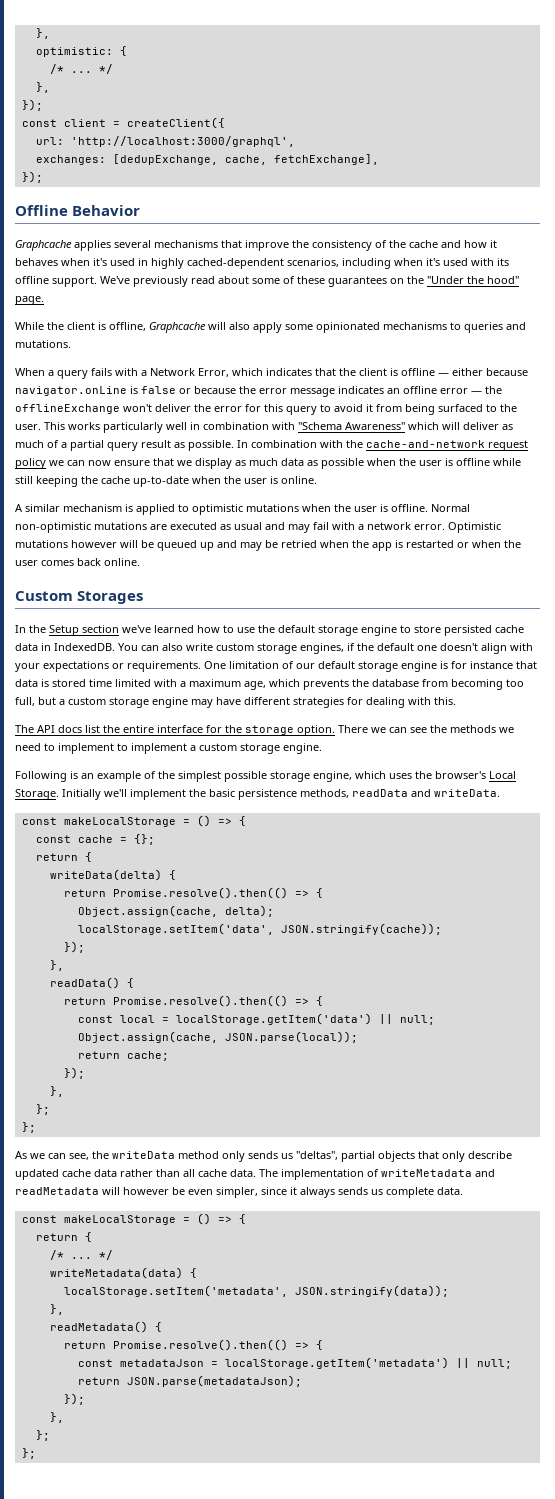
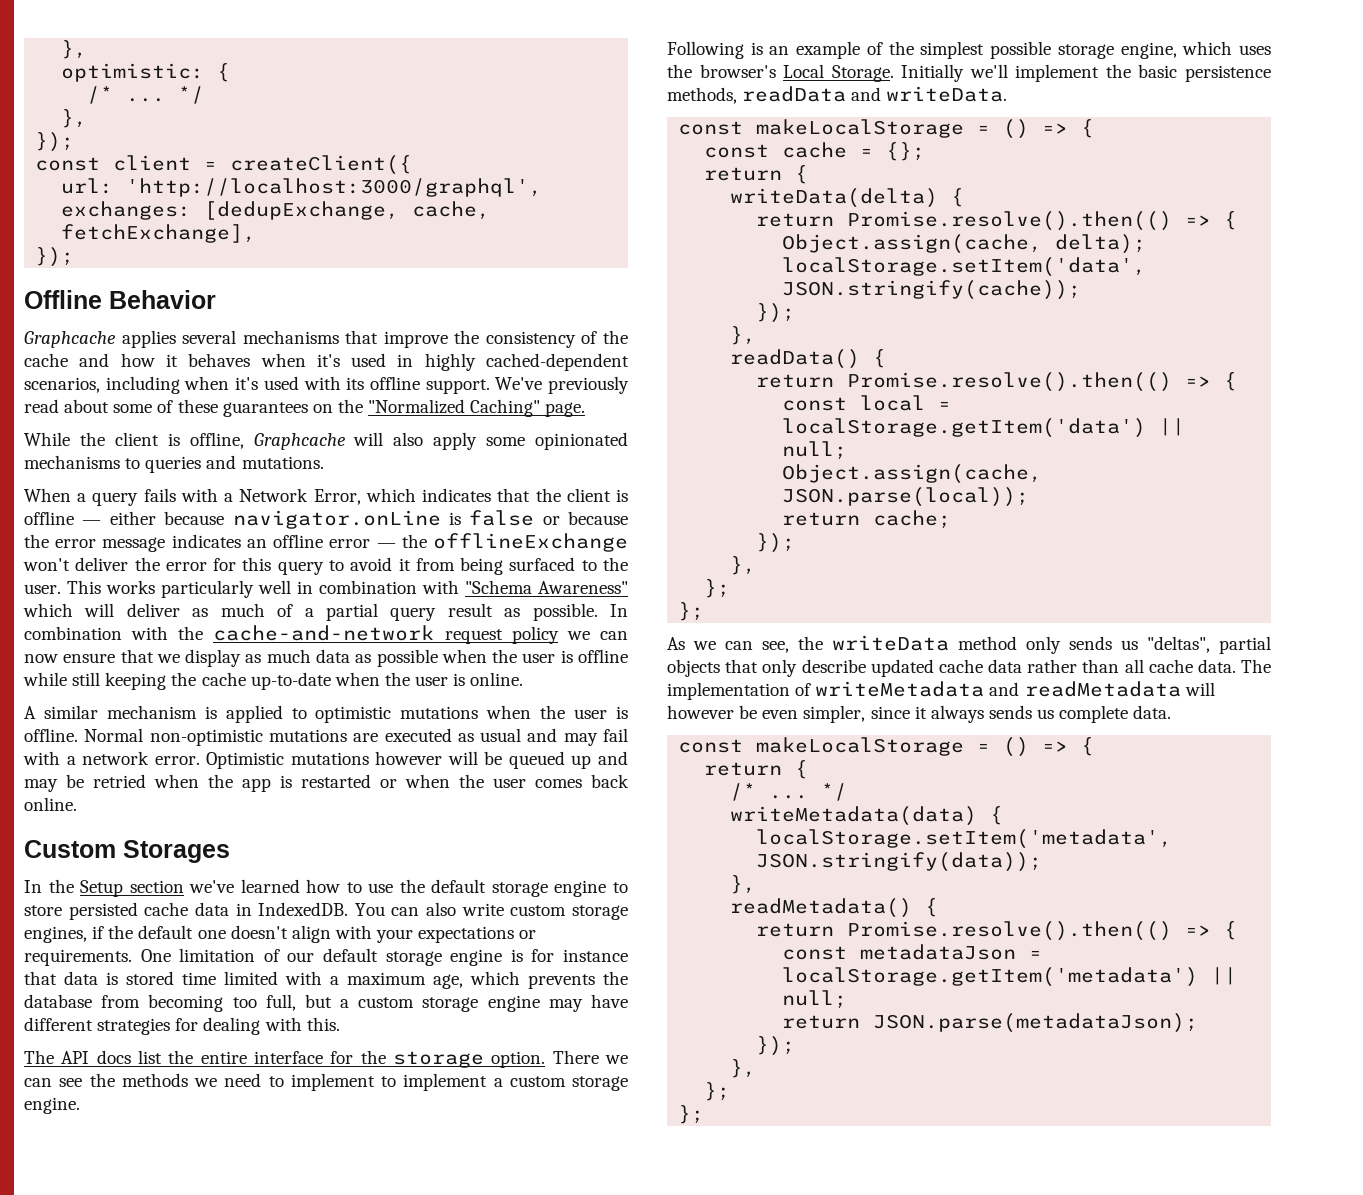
[427,276,519,284] "Under the hood" -> [368,399,541,417] "Normalized Caching"

